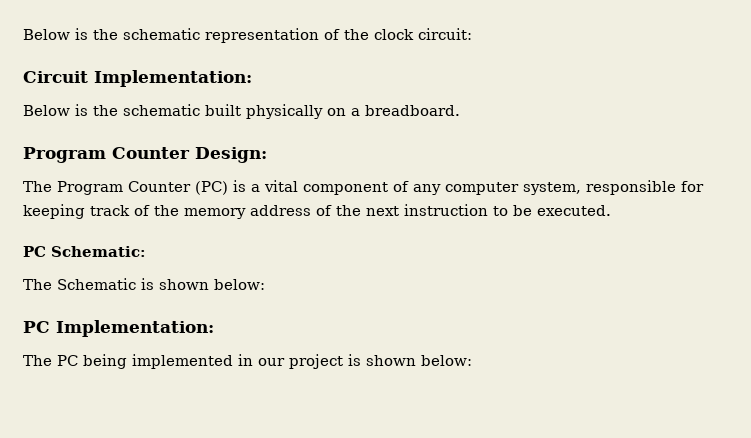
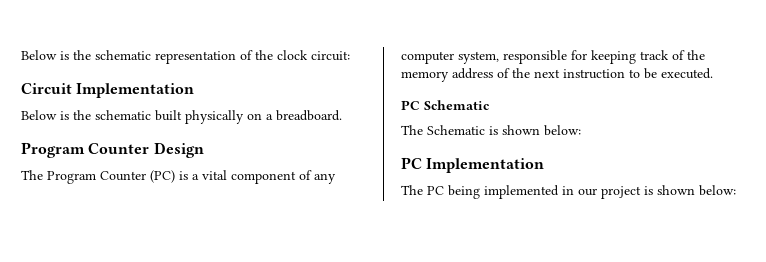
[94,70,252,87] Implementation: -> [76,83,195,98] Implementation
[195,147,267,163] Design: -> [153,142,204,158] Design
[51,246,146,257] Schematic: -> [424,100,489,110] Schematic
[56,320,214,337] Implementation: -> [426,158,545,173] Implementation

